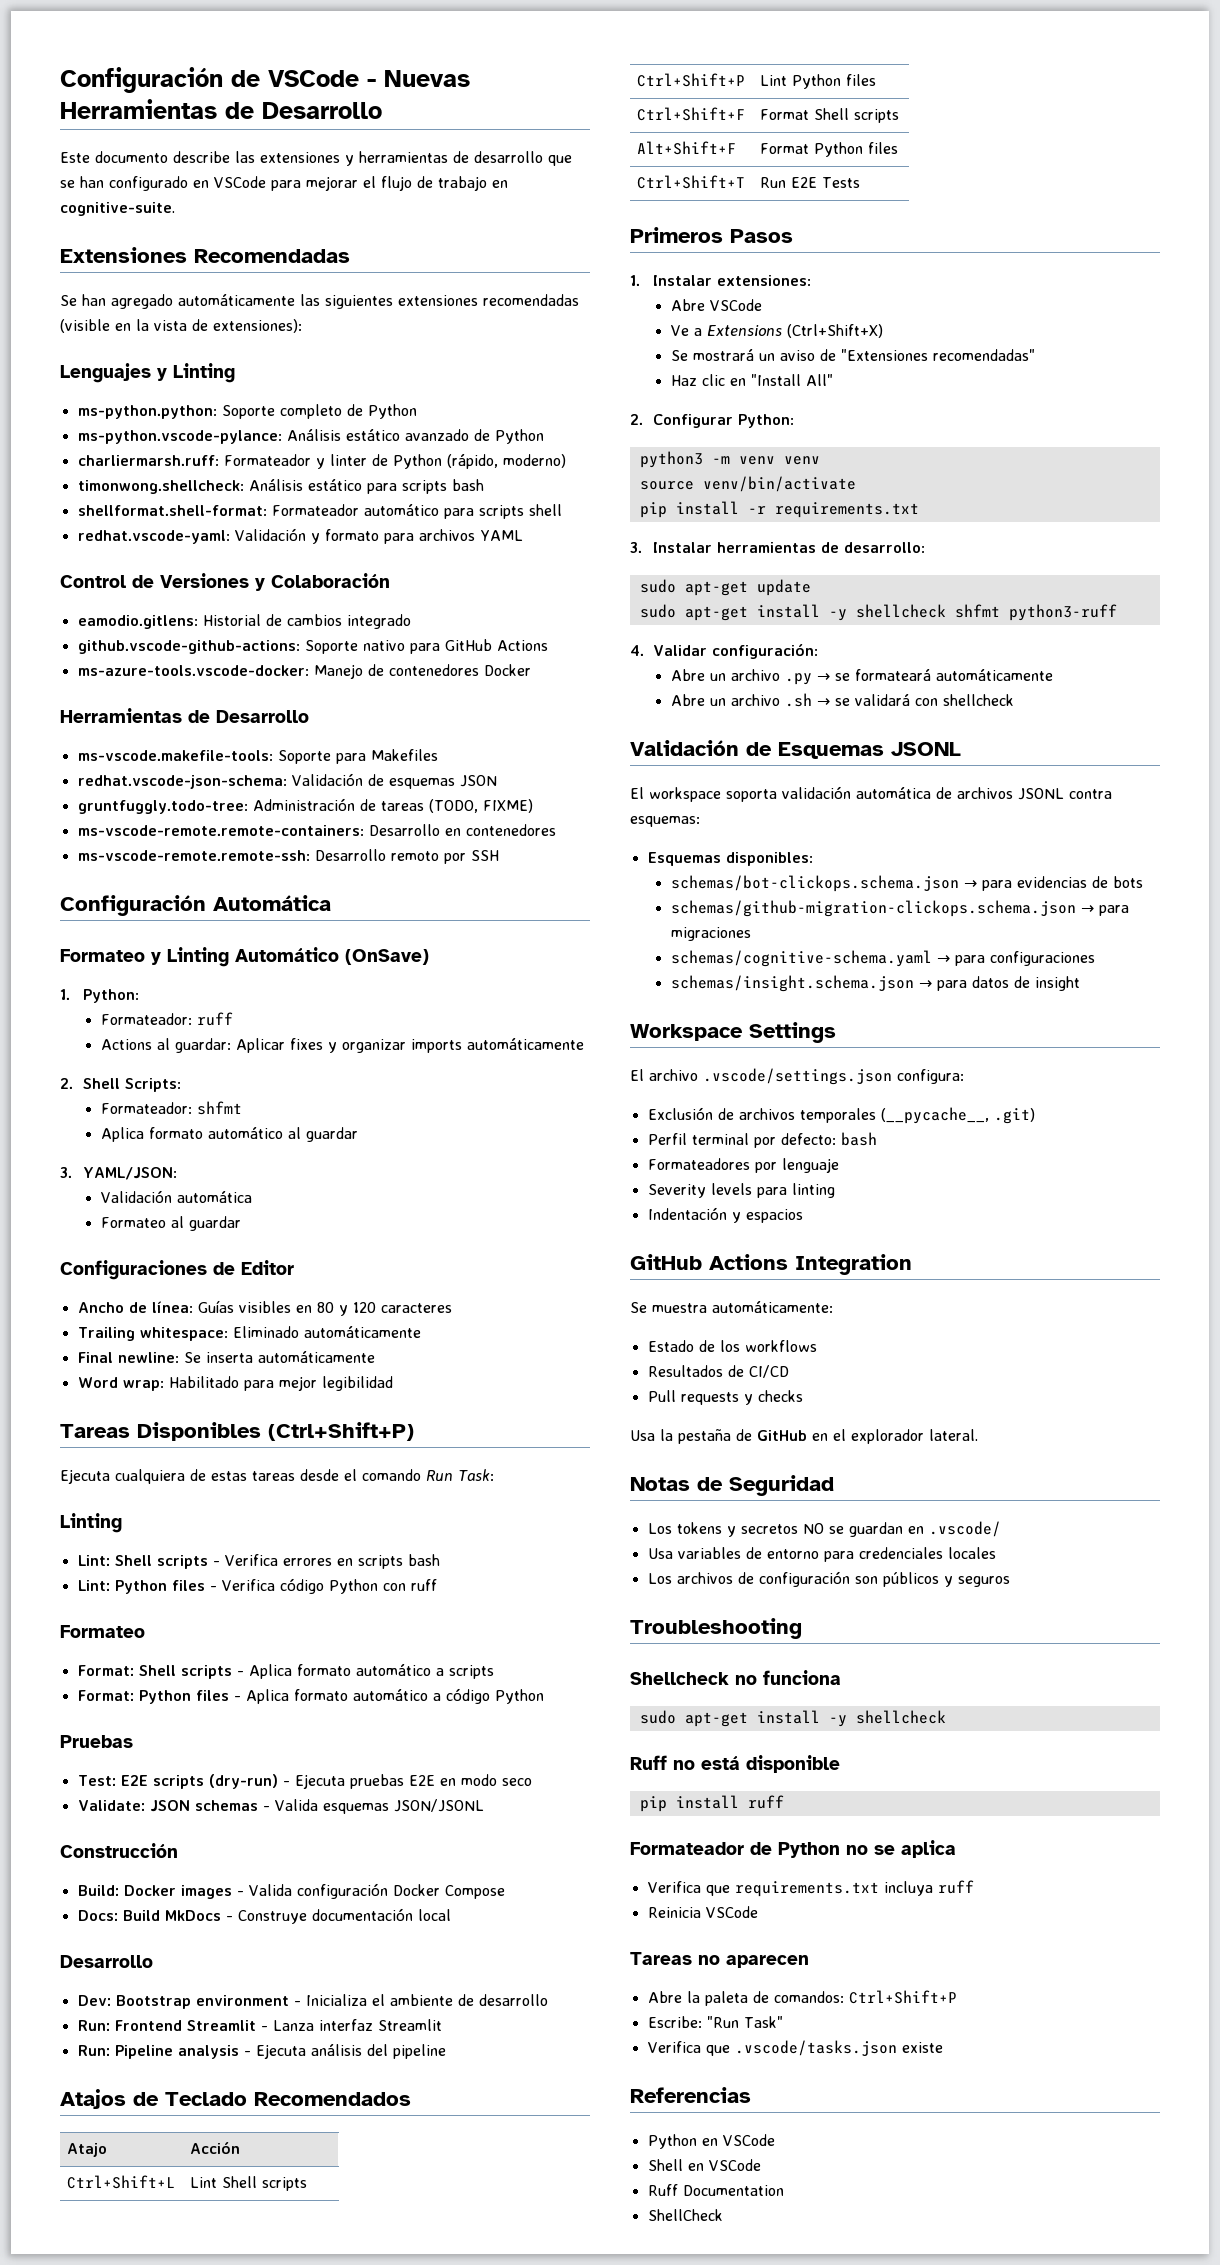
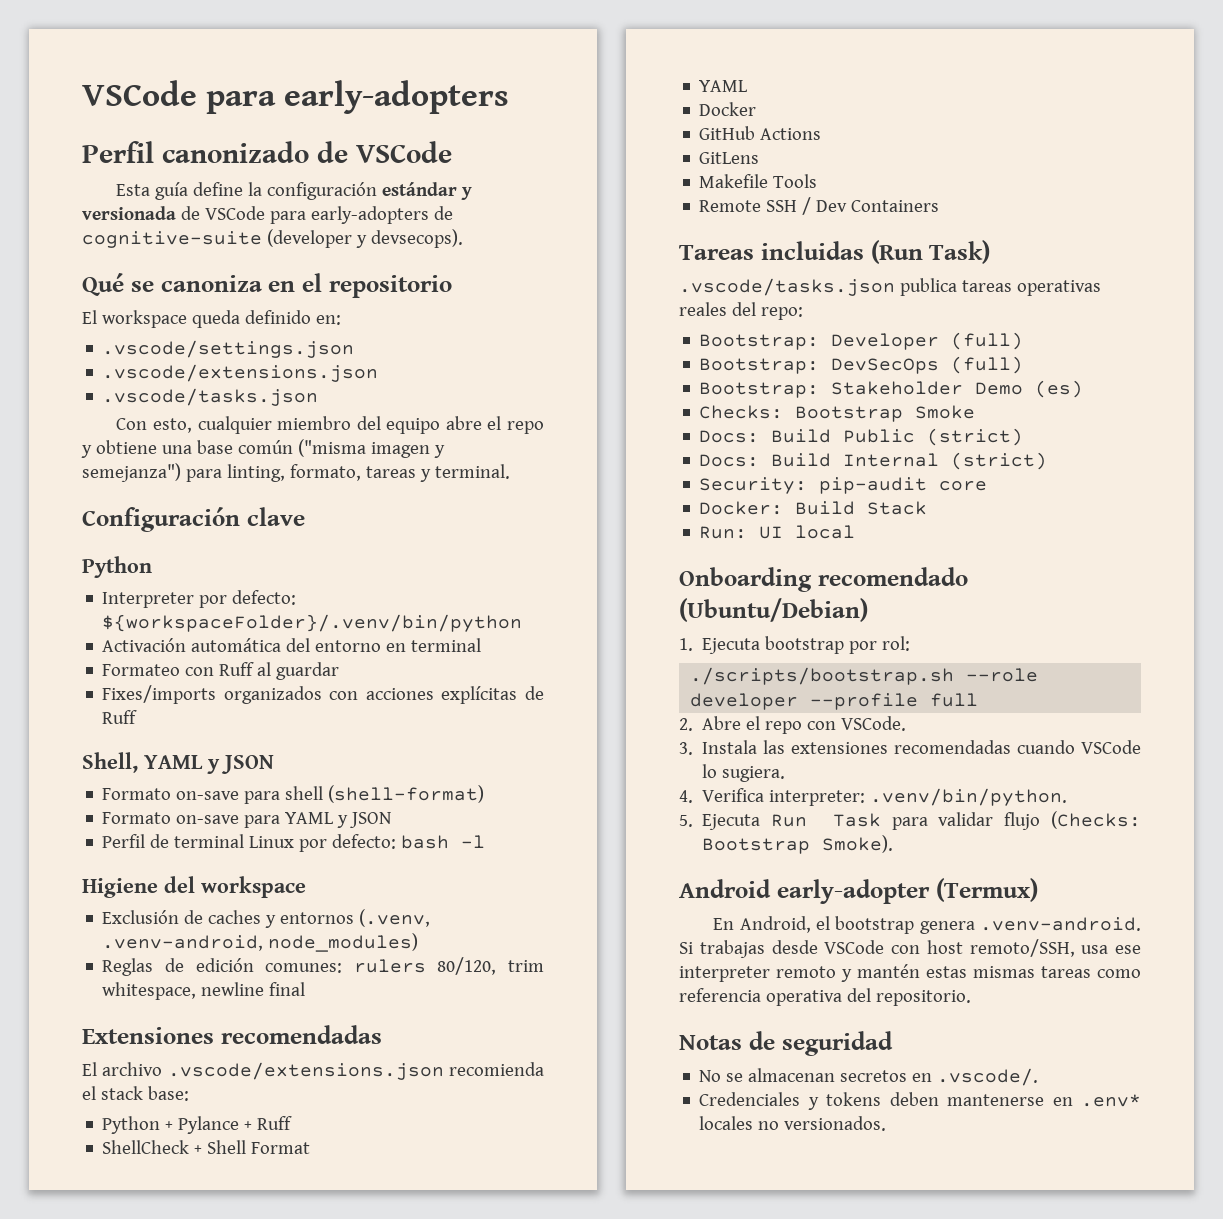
[60,67,470,93] [60,99,382,119] [60,151,572,166] [60,176,508,191] [60,202,175,216] [60,247,350,263] [60,294,579,309] [60,319,302,333] [60,363,235,383] [77,404,417,419] [77,429,544,444] [77,454,566,469] [77,479,484,494] [77,504,562,519] [77,528,523,544] [60,573,390,591] [77,614,411,629] [77,639,548,654] [77,664,531,679] [60,708,309,723] [77,749,438,764] [77,773,497,789] [77,798,533,814] [77,824,556,836] [77,849,499,864] [60,895,331,916] [60,947,429,967] [60,989,140,1003] [100,1012,233,1026] [100,1038,584,1053] [60,1078,182,1092] [100,1101,242,1115] [100,1127,358,1142] [60,1167,178,1180] [100,1190,252,1203] [100,1216,241,1231] [60,1260,294,1280] [77,1300,452,1316] [77,1326,421,1341] [77,1351,375,1363] [77,1376,393,1391] [60,1422,414,1441] [60,1469,494,1484] [60,1513,122,1533] [77,1554,440,1569] [77,1578,437,1594] [60,1625,145,1638] [77,1664,494,1679] [77,1688,544,1704] [60,1735,133,1748] [77,1774,532,1789] [77,1799,484,1814] [60,1843,178,1858] [77,1883,505,1899] [77,1908,451,1924] [60,1955,153,1968] [77,1994,548,2009] [77,2019,442,2031] [77,2044,446,2059] [60,2089,411,2109] [67,2143,108,2157] [190,2142,241,2154] [67,2175,176,2189] [190,2176,308,2191] [637,73,746,87] [760,74,877,89] [637,107,746,121] [760,108,900,123] [637,141,737,155] [760,142,899,157] [637,175,746,189] [760,177,861,188] [630,227,793,243] [630,275,812,286] [670,299,762,311] [670,324,883,338] [670,349,1035,361] [670,374,833,386] [630,414,795,428] [639,451,820,468] [639,476,856,492] [639,501,919,518] [630,542,926,553] [639,579,811,596] [639,604,1117,621] [630,644,819,659] [670,669,1053,685] [670,693,1014,707] [630,740,961,759] [630,786,1112,802] [630,816,700,827] [647,852,813,866] [670,875,1143,892] [670,900,1129,917] [670,927,751,941] [670,950,1095,967] [670,975,1080,992] [630,1022,836,1043] [630,1068,964,1085] [647,1107,1035,1124] [647,1132,877,1148] [647,1158,839,1173] [647,1183,835,1198] [647,1207,803,1223] [630,1254,912,1275] [630,1301,833,1313] [647,1340,817,1352] [647,1365,789,1378] [647,1390,803,1405] [630,1429,978,1444] [630,1475,834,1496] [647,1521,1001,1537] [647,1547,996,1562] [647,1571,1010,1587] [630,1618,802,1639] [630,1670,841,1685] [639,1710,946,1727] [630,1755,840,1773] [639,1795,784,1812] [630,1840,956,1858] [647,1880,974,1897] [647,1906,758,1918] [630,1952,809,1968] [647,1990,957,2006] [647,2016,783,2028] [647,2040,943,2056] [630,2087,751,2103] [647,2134,775,2149] [647,2159,761,2171] [647,2184,784,2196] [647,2209,723,2221] Configuración de VSCode - Nuevas Herramientas de Desarrollo // Este documento describe las extensiones y herramientas de desarrollo que se han configurado en VSCode para mejorar el flujo de trabajo en cognitive-suite. // Extensiones Recomendadas // Se han agregado automáticamente las siguientes extensiones recomendadas (visible en la vista de extensiones): // Lenguajes y Linting // ms-python.python: Soporte completo de Python // ms-python.vscode-pylance: Análisis estático avanzado de Python // charliermarsh.ruff: Formateador y linter de Python (rápido, moderno) // timonwong.shellcheck: Análisis estático para scripts bash // shellformat.shell-format: Formateador automático para scripts shell // redhat.vscode-yaml: Validación y formato para archivos YAML // Control de Versiones y Colaboración // eamodio.gitlens: Historial de cambios integrado // github.vscode-github-actions: Soporte nativo para GitHub Actions // ms-azure-tools.vscode-docker: Manejo de contenedores Docker // Herramientas de Desarrollo // ms-vscode.makefile-tools: Soporte para Makefiles // redhat.vscode-json-schema: Validación de esquemas JSON // gruntfuggly.todo-tree: Administración de tareas (TODO, FIXME) // ms-vscode-remote.remote-containers: Desarrollo en contenedores // ms-vscode-remote.remote-ssh: Desarrollo remoto por SSH // Configuración Automática // Formateo y Linting Automático (OnSave) // 1. Python: // Formateador: ruff // Actions al guardar: Aplicar fixes y organizar imports automáticamente // 2. Shell Scripts: // Formateador: shfmt // Aplica formato automático al guardar // 3. YAML/JSON: // Validación automática // Formateo al guardar // Configuraciones de Editor // Ancho de línea: Guías visibles en 80 y 120 caracteres // Trailing whitespace: Eliminado automáticamente // Final newline: Se inserta automáticamente // Word wrap: Habilitado para mejor legibilidad // Tareas Disponibles (Ctrl+Shift+P) // Ejecuta cualquiera de estas tareas desde el comando Run Task: // Linting // Lint: Shell scripts - Verifica errores en scripts bash // Lint: Python files - Verifica código Python con ruff // Formateo // Format: Shell scripts - Aplica formato automático a scripts // Format: Python files - Aplica formato automático a código Python // Pruebas // Test: E2E scripts (dry-run) - Ejecuta pruebas E2E en modo seco // Validate: JSON schemas - Valida esquemas JSON/JSONL // Construcción // Build: Docker images - Valida configuración Docker Compose // Docs: Build MkDocs - Construye documentación local // Desarrollo // Dev: Bootstrap environment - Inicializa el ambiente de desarrollo // Run: Frontend Streamlit - Lanza interfaz Streamlit // Run: Pipeline analysis - Ejecuta análisis del pipeline // Atajos de Teclado Recomendados // Atajo | Acción // Ctrl+Shift+L | Lint Shell scripts // Ctrl+Shift+P | Lint Python files // Ctrl+Shift+F | Format Shell scripts // Alt+Shift+F | Format Python files // Ctrl+Shift+T | Run E2E Tests // Primeros Pasos // 1. Instalar extensiones: // Abre VSCode // Ve a Extensions (Ctrl+Shift+X) // Se mostrará un aviso de "Extensiones recomendadas" // Haz clic en "Install All" // 2. Configurar Python: // python3 -m venv venv // source venv/bin/activate // pip install -r requirements.txt // 3. Instalar herramientas de desarrollo: // sudo apt-get update // sudo apt-get install -y shellcheck shfmt python3-ruff // 4. Validar configuración: // Abre un archivo .py → se formateará automáticamente // Abre un archivo .sh → se validará con shellcheck // Validación de Esquemas JSONL // El workspace soporta validación automática de archivos JSONL contra esquemas: // Esquemas disponibles: // schemas/bot-clickops.schema.json → para evidencias de bots // schemas/github-migration-clickops.schema.json → para migraciones // schemas/cognitive-schema.yaml → para configuraciones // schemas/insight.schema.json → para datos de insight // Workspace Settings // El archivo .vscode/settings.json configura: // Exclusión de archivos temporales (__pycache__, .git) // Perfil terminal por defecto: bash // Formateadores por lenguaje // Severity levels para linting // Indentación y espacios // GitHub Actions Integration // Se muestra automáticamente: // Estado de los workflows // Resultados de CI/CD // Pull requests y checks // Usa la pestaña de GitHub en el explorador lateral. // Notas de Seguridad // Los tokens y secretos NO se guardan en .vscode/ // Usa variables de entorno para credenciales locales // Los archivos de configuración son públicos y seguros // Troubleshooting // Shellcheck no funciona // sudo apt-get install -y shellcheck // Ruff no está disponible // pip install ruff // Formateador de Python no se aplica // Verifica que requirements.txt incluya ruff // Reinicia VSCode // Tareas no aparecen // Abre la paleta de comandos: Ctrl+Shift+P // Escribe: "Run Task" // Verifica que .vscode/tasks.json existe // Referencias // Python en VSCode // Shell en VSCode // Ruff Documentation // ShellCheck -> [82,80,510,114] [82,141,452,163] [116,182,473,200] [82,206,453,224] [82,229,463,248] [82,273,452,298] [82,310,341,328] [102,340,355,358] [102,364,379,382] [102,388,319,406] [116,416,545,434] [81,439,445,458] [82,463,510,482] [82,507,305,532] [82,556,152,578] [102,590,297,608] [102,614,523,632] [102,638,482,652] [102,662,340,680] [102,685,544,704] [102,710,138,724] [82,752,274,774] [102,785,485,804] [102,812,392,828] [102,834,486,852] [82,876,306,898] [102,909,431,928] [102,933,419,952] [102,957,544,976] [102,982,306,1000] [82,1025,382,1044] [82,1062,544,1080] [82,1086,189,1101] [102,1116,293,1134] [102,1140,311,1154] [699,80,748,92] [699,102,757,116] [699,126,822,140] [699,152,760,164] [699,174,818,188] [699,197,940,215] [679,240,991,264] [679,278,1101,296] [679,302,803,320] [699,332,1024,350] [699,356,1024,374] [699,380,1084,398] [699,405,976,422] [699,428,1024,446] [699,452,1048,470] [699,477,988,494] [699,501,928,515] [699,525,856,539] [679,567,968,592] [679,598,868,622] [679,636,911,654] [690,667,1039,685] [690,693,979,710] [679,716,907,734] [679,740,1141,755] [702,764,786,782] [679,788,1068,806] [679,811,1141,830] [702,835,894,854] [679,878,1038,904] [713,916,1141,934] [679,939,1141,958] [679,964,1141,982] [679,988,971,1006] [679,1031,893,1056] [699,1068,1039,1086] [699,1092,1141,1110] [699,1116,887,1131] VSCode para early-adopters // Perfil canonizado de VSCode // Esta guía define la configuración estándar y versionada de VSCode para early-adopters de cognitive-suite (developer y devsecops). // Qué se canoniza en el repositorio // El workspace queda definido en: // .vscode/settings.json // .vscode/extensions.json // .vscode/tasks.json // Con esto, cualquier miembro del equipo abre el repo y obtiene una base común ("misma imagen y semejanza") para linting, formato, tareas y terminal. // Configuración clave // Python // Interpreter por defecto: ${workspaceFolder}/.venv/bin/python // Activación automática del entorno en terminal // Formateo con Ruff al guardar // Fixes/imports organizados con acciones explícitas de Ruff // Shell, YAML y JSON // Formato on-save para shell (shell-format) // Formato on-save para YAML y JSON // Perfil de terminal Linux por defecto: bash -l // Higiene del workspace // Exclusión de caches y entornos (.venv, .venv-android, node_modules) // Reglas de edición comunes: rulers 80/120, trim whitespace, newline final // Extensiones recomendadas // El archivo .vscode/extensions.json recomienda el stack base: // Python + Pylance + Ruff // ShellCheck + Shell Format // YAML // Docker // GitHub Actions // GitLens // Makefile Tools // Remote SSH / Dev Containers // Tareas incluidas (Run Task) // .vscode/tasks.json publica tareas operativas reales del repo: // Bootstrap: Developer (full) // Bootstrap: DevSecOps (full) // Bootstrap: Stakeholder Demo (es) // Checks: Bootstrap Smoke // Docs: Build Public (strict) // Docs: Build Internal (strict) // Security: pip-audit core // Docker: Build Stack // Run: UI local // Onboarding recomendado (Ubuntu/Debian) // 1. Ejecuta bootstrap por rol: // ./scripts/bootstrap.sh --role developer --profile full // 2. Abre el repo con VSCode. // 3. Instala las extensiones recomendadas cuando VSCode lo sugiera. // 4. Verifica interpreter: .venv/bin/python. // 5. Ejecuta Run Task para validar flujo (Checks: Bootstrap Smoke). // Android early-adopter (Termux) // En Android, el bootstrap genera .venv-android. Si trabajas desde VSCode con host remoto/SSH, usa ese interpreter remoto y mantén estas mismas tareas como referencia operativa del repositorio. // Notas de seguridad // No se almacenan secretos en .vscode/. // Credenciales y tokens deben mantenerse en .env* locales no versionados.

